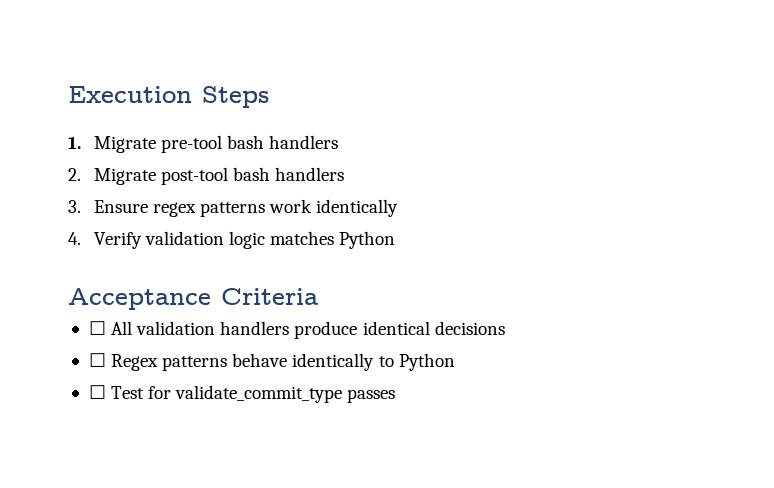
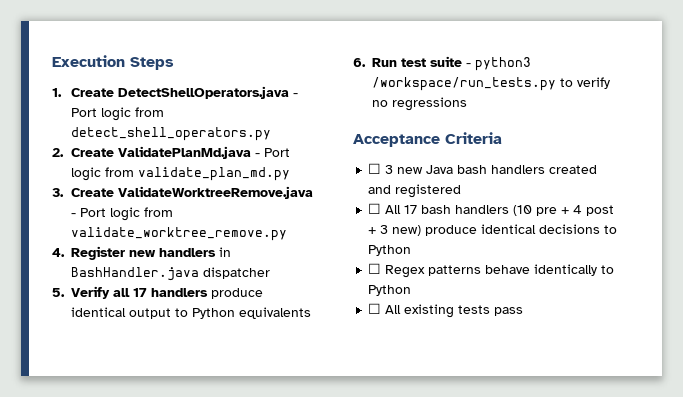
[93,135,339,153] [68,167,345,185] [68,199,399,217] [68,231,396,249] [68,288,318,310] [88,321,290,335] Migrate pre-tool bash handlers // 2. Migrate post-tool bash handlers // 3. Ensure regex patterns work identically // 4. Verify validation logic matches Python // Acceptance Criteria // ☐ All validation handlers -> [70,86,298,99] [70,107,164,121] [70,127,271,141] [52,146,290,159] [70,167,290,181] [52,186,313,199] [70,207,173,221] [70,227,287,241] [52,246,231,260] [71,267,270,281] [52,286,263,299] [71,307,311,319] [353,56,531,71] [372,77,610,91] [372,97,467,111] [353,132,502,147] [368,163,598,174] [368,184,462,198] [368,203,615,216] [368,225,422,236] Create DetectShellOperators.java - Port logic from detect_shell_operators.py // 2. Create ValidatePlanMd.java - Port logic from validate_plan_md.py // 3. Create ValidateWorktreeRemove.java - Port logic from validate_worktree_remove.py // 4. Register new handlers in BashHandler.java dispatcher // 5. Verify all 17 handlers produce identical output to Python equivalents // 6. Run test suite - python3 /workspace/run_tests.py to verify no regressions // Acceptance Criteria // ☐ 3 new Java bash handlers created and registered // ☐ All 17 bash handlers (10 pre + 4 post + 3 new)
(505, 328) none -> [604,225,618,234] [368,245,412,256] to Python
[111,385,396,403] Test for validate_commit_type passes -> [385,304,524,318] All existing tests pass

